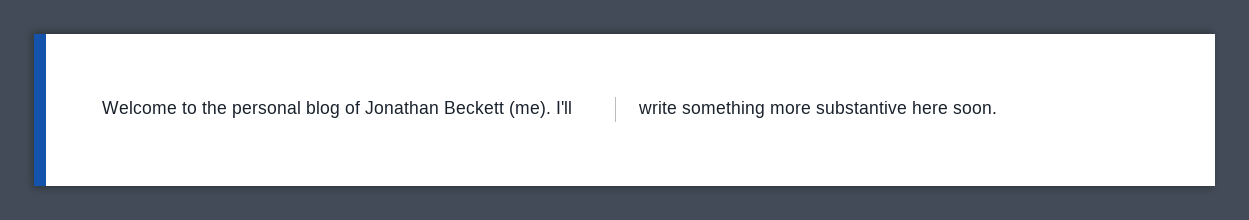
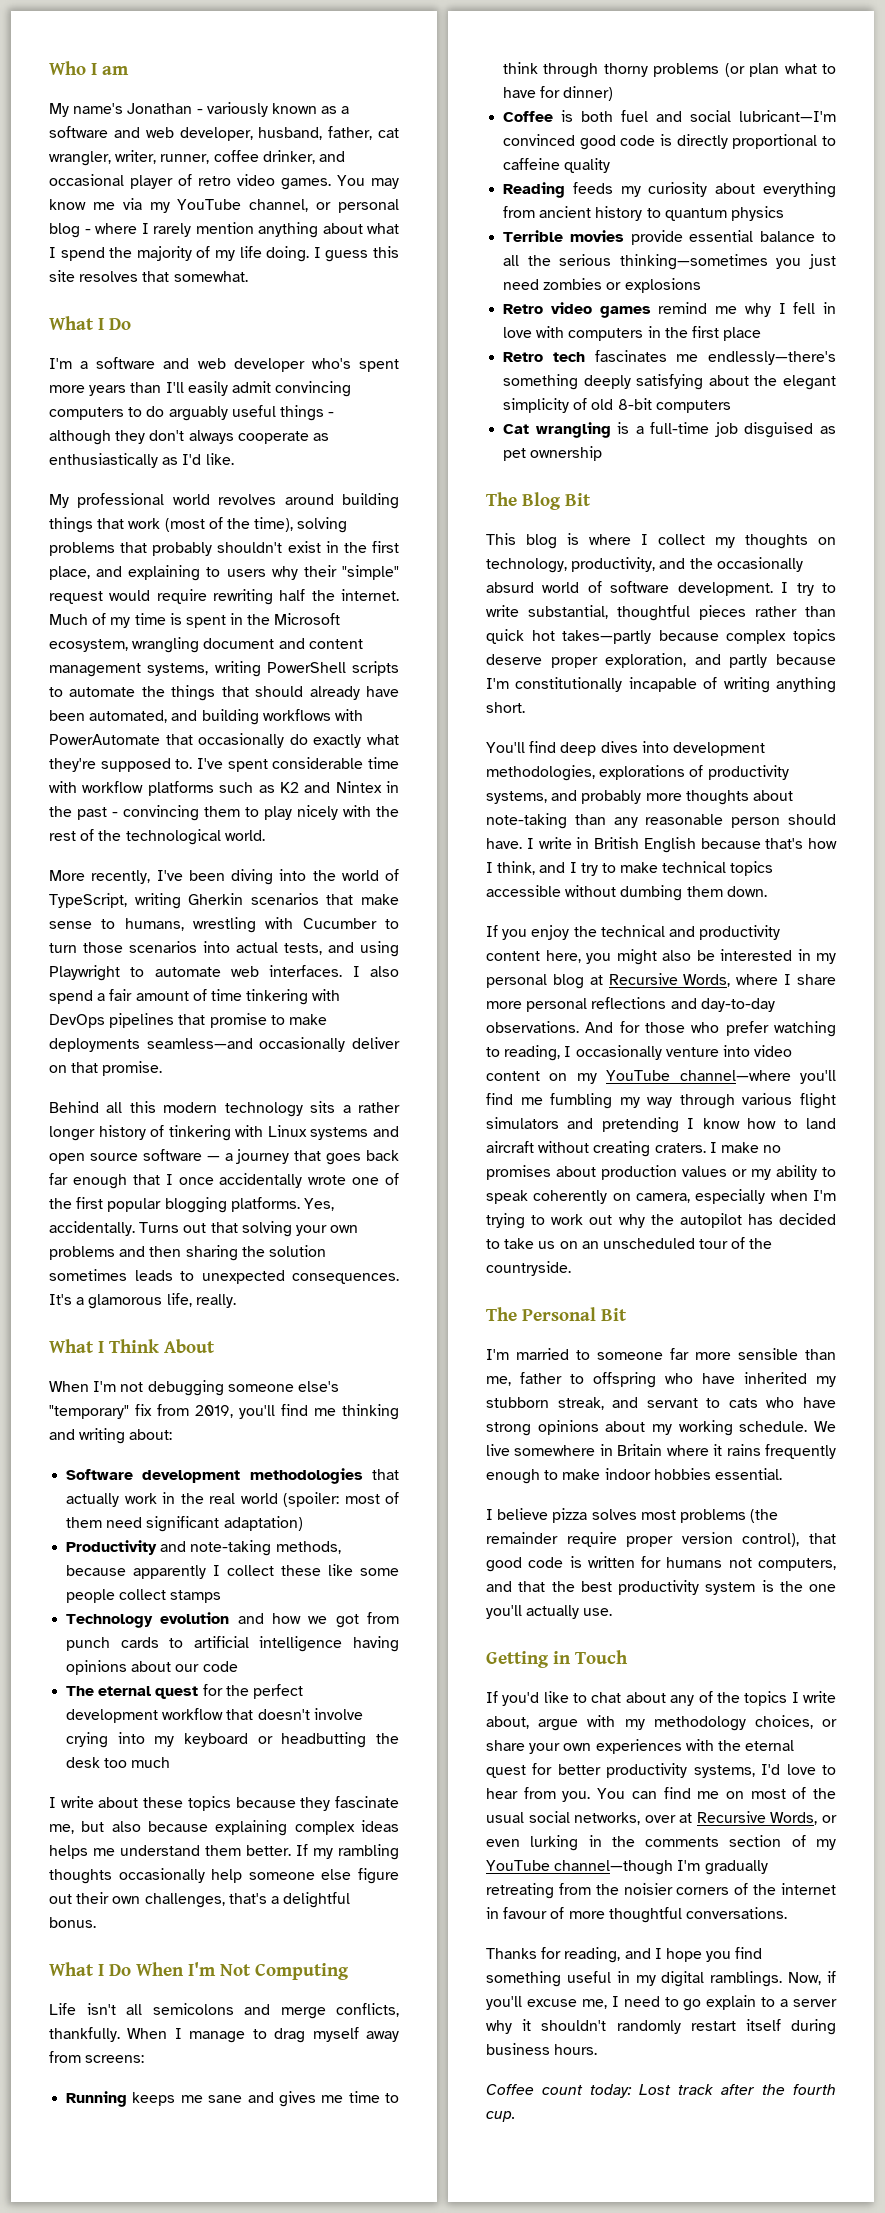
[102,101,997,118] Welcome to the personal blog of Jonathan Beckett (me). I'll write something more substantive here soon. -> [49,61,129,75] [49,102,350,117] [49,126,399,141] [49,150,345,166] [49,174,399,190] [49,198,399,213] [49,222,399,238] [49,246,399,262] [49,270,248,282] [49,316,131,330] [49,357,399,372] [49,381,352,397] [49,405,335,421] [49,430,329,445] [49,453,234,468] [49,493,399,509] [49,517,348,533] [49,541,400,556] [49,565,399,581] [49,589,399,605] [49,613,341,628] [49,637,363,653] [49,661,399,677] [49,685,399,701] [49,709,363,725] [49,733,399,748] [49,757,399,772] [49,781,399,796] [49,805,399,821] [49,829,265,845] [49,869,399,885] [49,893,399,909] [49,917,399,933] [49,941,399,957] [49,965,399,981] [49,989,341,1005] [49,1013,327,1028] [49,1037,400,1052] [49,1061,163,1076] [49,1101,400,1117] [49,1125,399,1141] [49,1149,399,1165] [49,1173,399,1189] [49,1197,334,1213] [49,1221,359,1237] [49,1245,326,1261] [49,1269,399,1284] [49,1293,236,1309] [49,1339,215,1353] [49,1380,339,1396] [49,1404,399,1420] [49,1428,173,1444] [66,1468,399,1484] [66,1492,399,1507] [66,1516,303,1532] [66,1540,341,1556] [66,1564,399,1579] [66,1589,222,1603] [66,1612,399,1628] [66,1636,399,1652] [66,1660,238,1675] [66,1684,303,1699] [66,1708,363,1723] [66,1732,399,1748] [66,1757,171,1768] [49,1796,399,1811] [49,1820,399,1836] [49,1844,399,1860] [49,1868,399,1884] [49,1892,351,1908] [49,1917,96,1928] [49,1962,349,1980] [49,2003,399,2019] [49,2027,399,2043] [49,2051,145,2063] [66,2091,399,2107] [503,62,836,78] [503,86,614,101] [503,110,836,122] [503,134,836,150] [503,158,611,173] [503,182,836,198] [503,206,784,221] [503,230,836,245] [503,254,836,270] [503,278,701,293] [503,302,836,318] [503,326,762,341] [503,350,836,365] [503,374,836,390] [503,398,731,413] [503,422,836,438] [503,446,603,461] [486,492,591,510] [486,533,836,549] [486,557,803,573] [486,581,836,596] [486,605,836,621] [486,629,836,644] [486,653,836,668] [486,677,836,693] [486,702,525,713] [486,741,765,756] [486,765,789,781] [486,790,793,805] [486,813,836,829] [486,837,837,853] [486,861,774,876] [486,885,767,901] [486,925,781,940] [486,949,836,965] [486,973,836,989] [486,997,775,1012] [486,1021,836,1037] [486,1045,793,1061] [486,1070,836,1084] [486,1093,836,1109] [486,1117,836,1133] [486,1141,782,1157] [486,1165,836,1180] [486,1189,836,1204] [486,1213,836,1229] [486,1237,773,1249] [486,1261,571,1276] [486,1307,627,1321] [486,1348,836,1360] [486,1372,836,1388] [486,1397,836,1410] [486,1420,836,1436] [486,1444,836,1459] [486,1468,782,1484] [486,1508,779,1523] [486,1532,836,1547] [486,1556,836,1572] [486,1580,836,1595] [486,1605,613,1619] [486,1650,628,1668] [486,1691,836,1706] [486,1715,837,1731] [486,1739,795,1754] [486,1763,836,1778] [486,1787,836,1802] [486,1811,837,1825] [486,1835,836,1851] [486,1860,768,1875] [486,1883,836,1899] [486,1907,787,1923] [486,1947,763,1963] [486,1971,836,1987] [486,1995,837,2011] [486,2019,836,2035] [486,2043,598,2055] [486,2084,836,2098] [486,2111,515,2122] Who I am // My name's Jonathan - variously known as a software and web developer, husband, father, cat wrangler, writer, runner, coffee drinker, and occasional player of retro video games. You may know me via my YouTube channel, or personal blog - where I rarely mention anything about what I spend the majority of my life doing. I guess this site resolves that somewhat. // What I Do // I'm a software and web developer who's spent more years than I'll easily admit convincing computers to do arguably useful things - although they don't always cooperate as enthusiastically as I'd like. // My professional world revolves around building things that work (most of the time), solving problems that probably shouldn't exist in the first place, and explaining to users why their "simple" request would require rewriting half the internet. Much of my time is spent in the Microsoft ecosystem, wrangling document and content management systems, writing PowerShell scripts to automate the things that should already have been automated, and building workflows with PowerAutomate that occasionally do exactly what they're supposed to. I've spent considerable time with workflow platforms such as K2 and Nintex in the past - convincing them to play nicely with the rest of the technological world. // More recently, I've been diving into the world of TypeScript, writing Gherkin scenarios that make sense to humans, wrestling with Cucumber to turn those scenarios into actual tests, and using Playwright to automate web interfaces. I also spend a fair amount of time tinkering with DevOps pipelines that promise to make deployments seamless—and occasionally deliver on that promise. // Behind all this modern technology sits a rather longer history of tinkering with Linux systems and open source software — a journey that goes back far enough that I once accidentally wrote one of the first popular blogging platforms. Yes, accidentally. Turns out that solving your own problems and then sharing the solution sometimes leads to unexpected consequences. It's a glamorous life, really. // What I Think About // When I'm not debugging someone else's "temporary" fix from 2019, you'll find me thinking and writing about: // Software development methodologies that actually work in the real world (spoiler: most of them need significant adaptation) // Productivity and note-taking methods, because apparently I collect these like some people collect stamps // Technology evolution and how we got from punch cards to artificial intelligence having opinions about our code // The eternal quest for the perfect development workflow that doesn't involve crying into my keyboard or headbutting the desk too much // I write about these topics because they fascinate me, but also because explaining complex ideas helps me understand them better. If my rambling thoughts occasionally help someone else figure out their own challenges, that's a delightful bonus. // What I Do When I'm Not Computing // Life isn't all semicolons and merge conflicts, thankfully. When I manage to drag myself away from screens: // Running keeps me sane and gives me time to think through thorny problems (or plan what to have for dinner) // Coffee is both fuel and social lubricant—I'm convinced good code is directly proportional to caffeine quality // Reading feeds my curiosity about everything from ancient history to quantum physics // Terrible movies provide essential balance to all the serious thinking—sometimes you just need zombies or explosions // Retro video games remind me why I fell in love with computers in the first place // Retro tech fascinates me endlessly—there's something deeply satisfying about the elegant simplicity of old 8-bit computers // Cat wrangling is a full-time job disguised as pet ownership // The Blog Bit // This blog is where I collect my thoughts on technology, productivity, and the occasionally absurd world of software development. I try to write substantial, thoughtful pieces rather than quick hot takes—partly because complex topics deserve proper exploration, and partly because I'm constitutionally incapable of writing anything short. // You'll find deep dives into development methodologies, explorations of productivity systems, and probably more thoughts about note-taking than any reasonable person should have. I write in British English because that's how I think, and I try to make technical topics accessible without dumbing them down. // If you enjoy the technical and productivity content here, you might also be interested in my personal blog at Recursive Words, where I share more personal reflections and day-to-day observations. And for those who prefer watching to reading, I occasionally venture into video content on my YouTube channel—where you'll find me fumbling my way through various flight simulators and pretending I know how to land aircraft without creating craters. I make no promises about production values or my ability to speak coherently on camera, especially when I'm trying to work out why the autopilot has decided to take us on an unscheduled tour of the countryside. // The Personal Bit // I'm married to someone far more sensible than me, father to offspring who have inherited my stubborn streak, and servant to cats who have strong opinions about my working schedule. We live somewhere in Britain where it rains frequently enough to make indoor hobbies essential. // I believe pizza solves most problems (the remainder require proper version control), that good code is written for humans not computers, and that the best productivity system is the one you'll actually use. // Getting in Touch // If you'd like to chat about any of the topics I write about, argue with my methodology choices, or share your own experiences with the eternal quest for better productivity systems, I'd love to hear from you. You can find me on most of the usual social networks, over at Recursive Words, or even lurking in the comments section of my YouTube channel—though I'm gradually retreating from the noisier corners of the internet in favour of more thoughtful conversations. // Thanks for reading, and I hope you find something useful in my digital ramblings. Now, if you'll excuse me, I need to go explain to a server why it shouldn't randomly restart itself during business hours. // Coffee count today: Lost track after the fourth cup.

